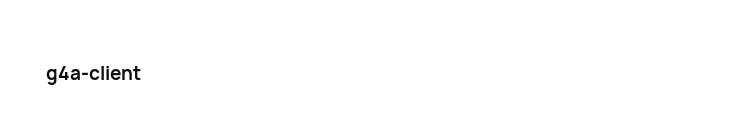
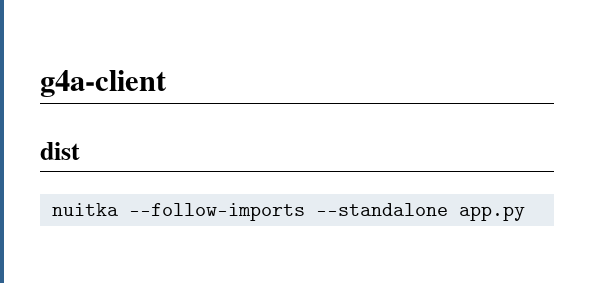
(141, 75) none -> [40,142,80,160] [51,203,525,221] // dist // nuitka --follow-imports --standalone app.py

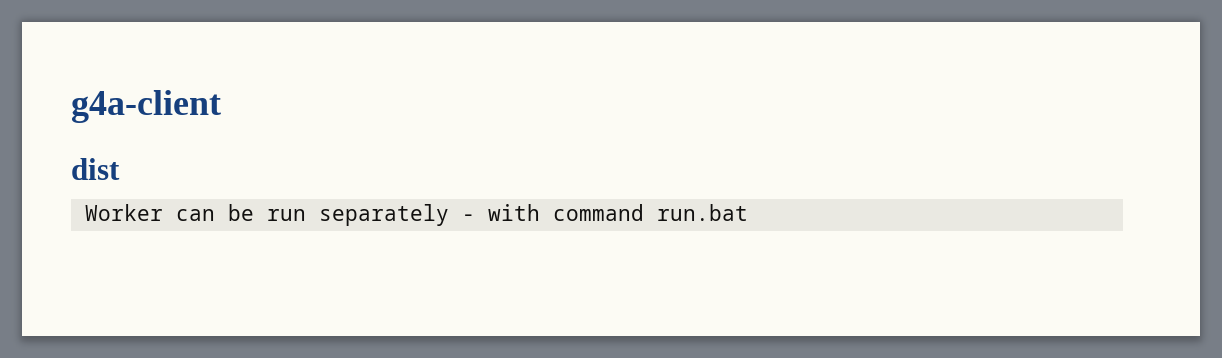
[51,203,525,221] nuitka --follow-imports --standalone app.py -> [84,204,748,226] Worker can be run separately - with command run.bat

